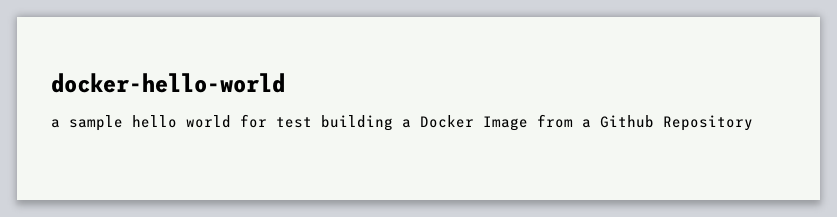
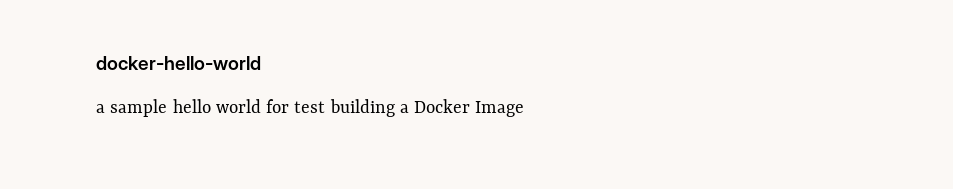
[537,114,753,131] from a Github Repository -> (525, 109) none

